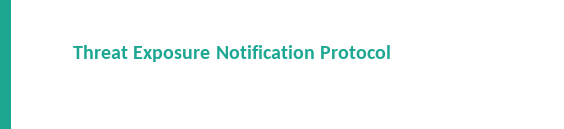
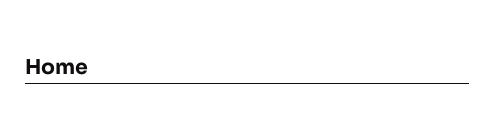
[73,45,391,62] Threat Exposure Notification Protocol -> [25,59,88,75] Home

